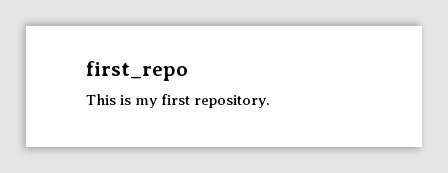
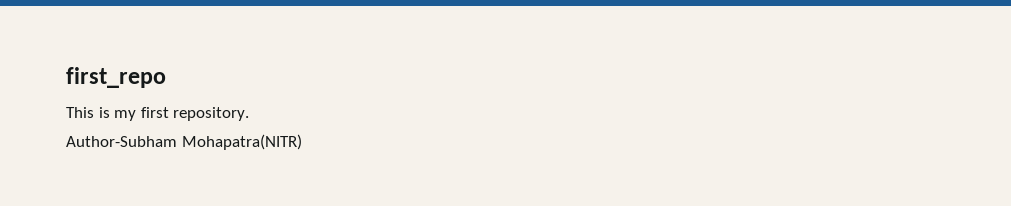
(271, 101) none -> [66,134,302,150] // Author-Subham Mohapatra(NITR)

